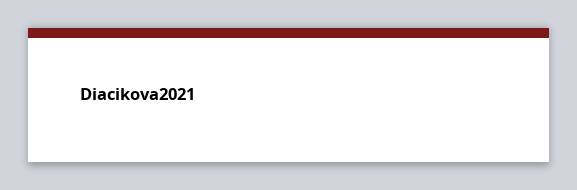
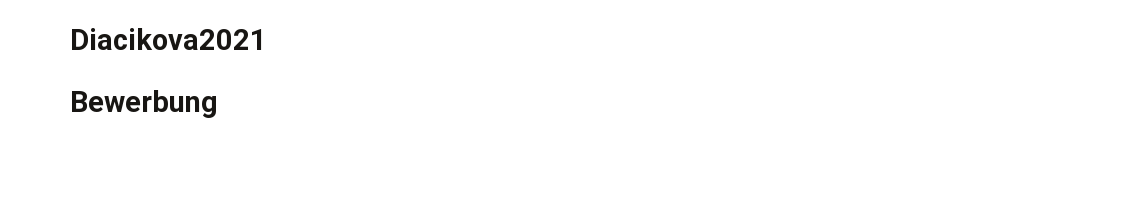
(195, 94) none -> [70,90,218,118] // Bewerbung

